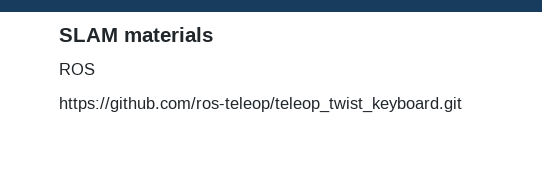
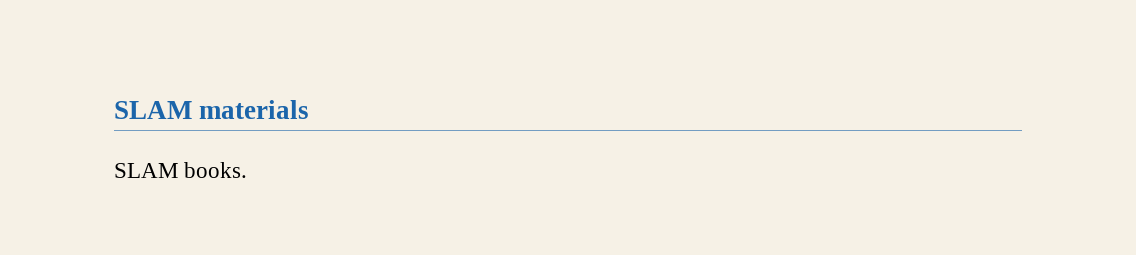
[59,63,95,75] [59,97,462,113] ROS // https://github.com/ros-teleop/teleop_twist_keyboard.git -> [114,162,248,178] SLAM books.

